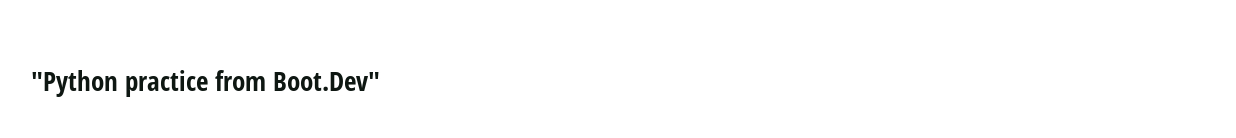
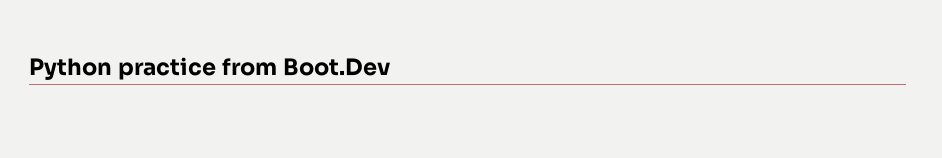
[31,70,118,97] "Python -> [29,58,112,80] Python
[273,72,381,91] Boot.Dev" -> [283,58,391,76] Boot.Dev

